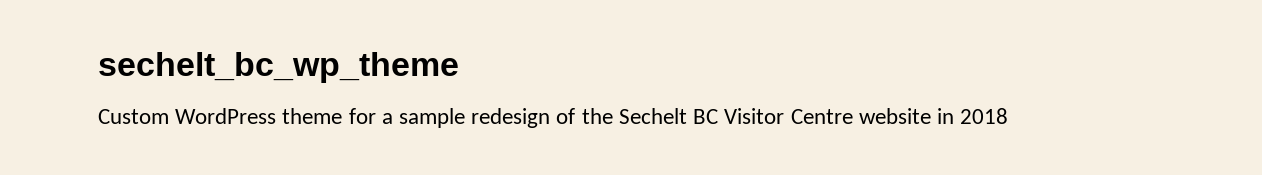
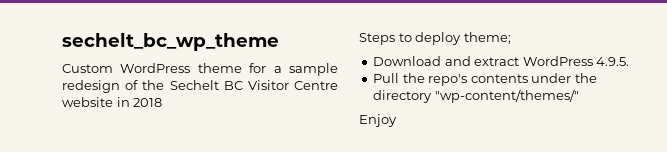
(1009, 116) none -> [359,32,511,45] [373,56,630,66] [373,73,597,86] [373,89,579,103] [359,114,397,127] // Steps to deploy theme; // Download and extract WordPress 4.9.5. // Pull the repo's contents under the directory "wp-content/themes/" // Enjoy

